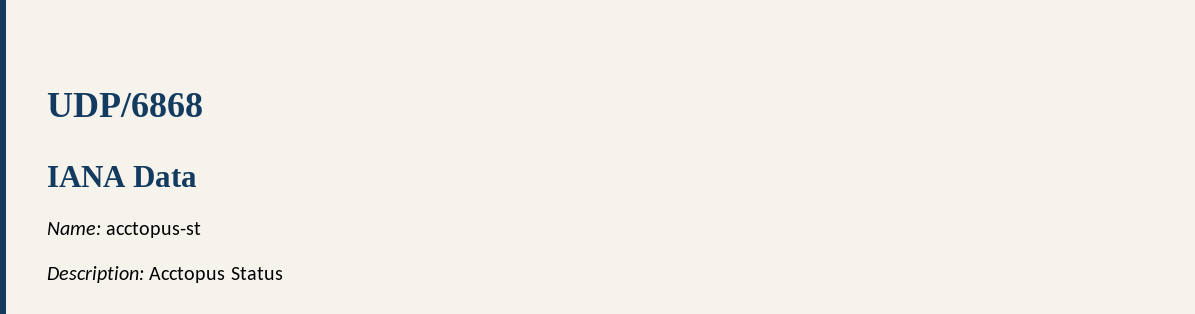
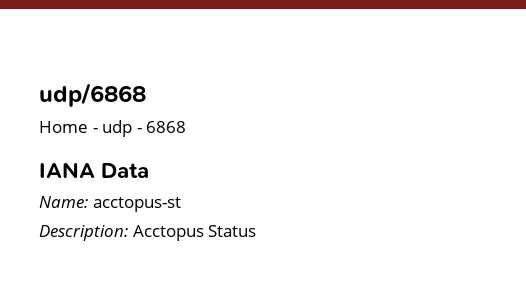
[47,93,203,117] UDP/6868 -> [39,83,146,107] [39,120,187,137] udp/6868 // Home - udp - 6868

